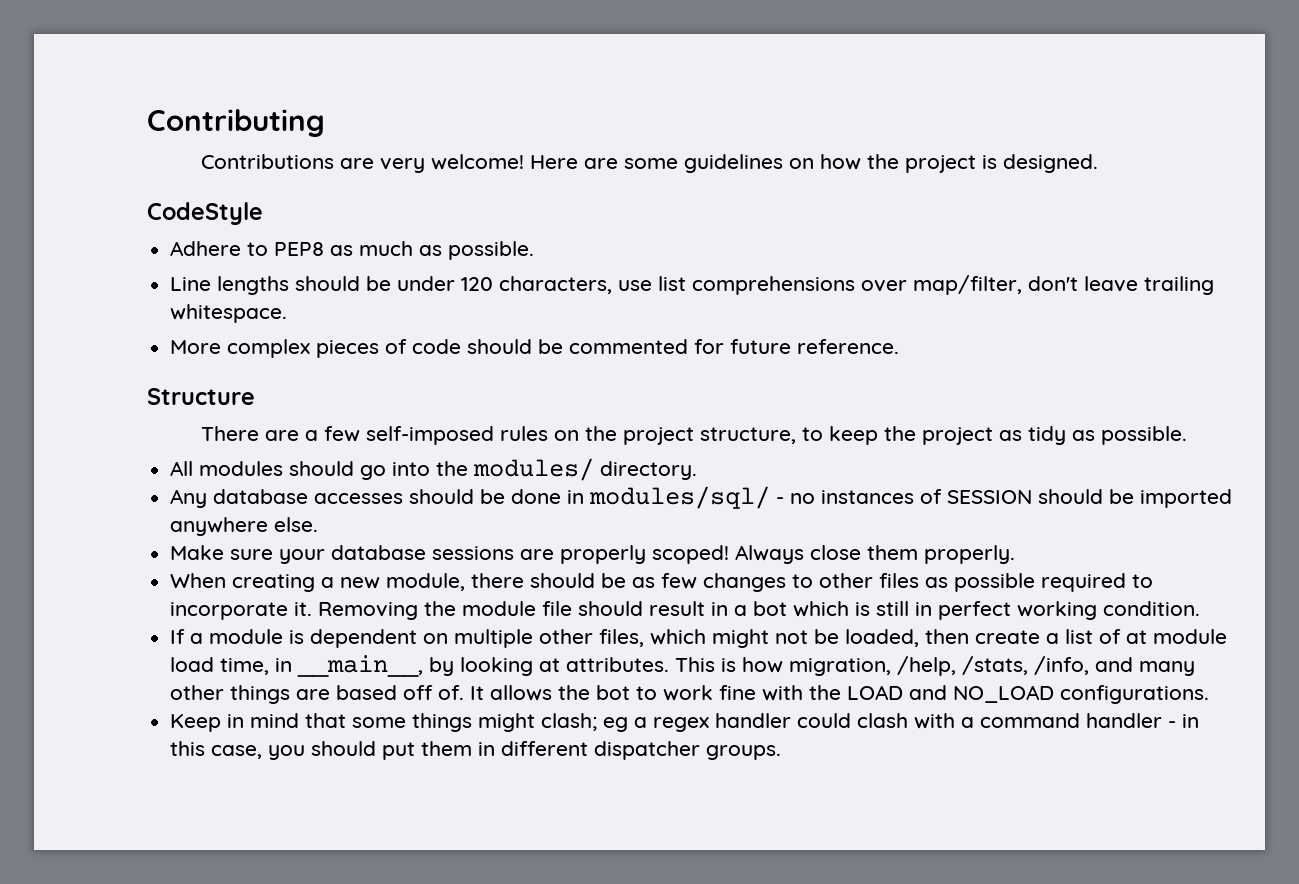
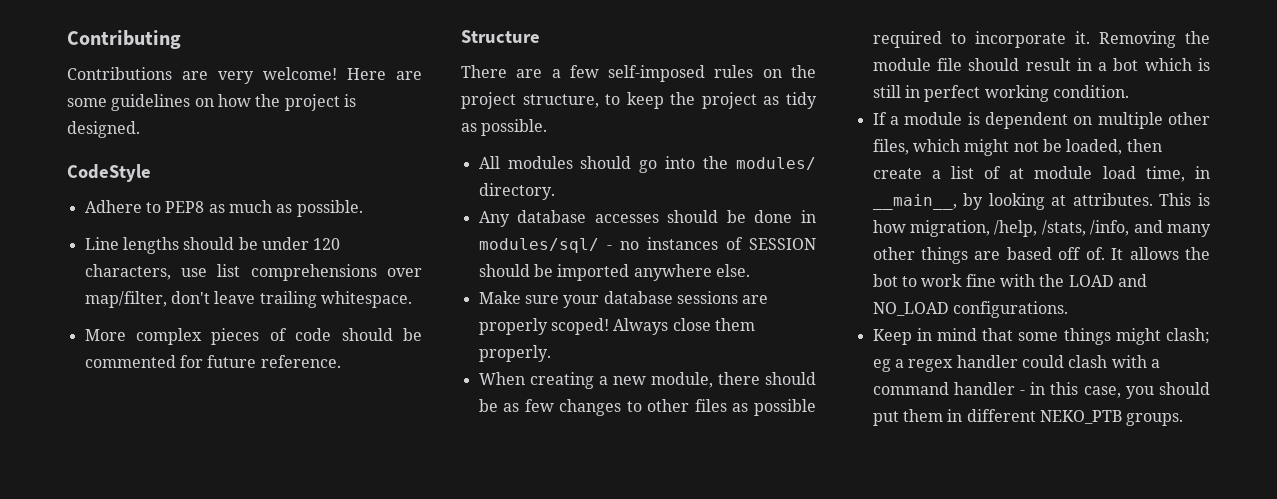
[594,741,701,760] dispatcher -> [1039,410,1122,424] NEKO_PTB

